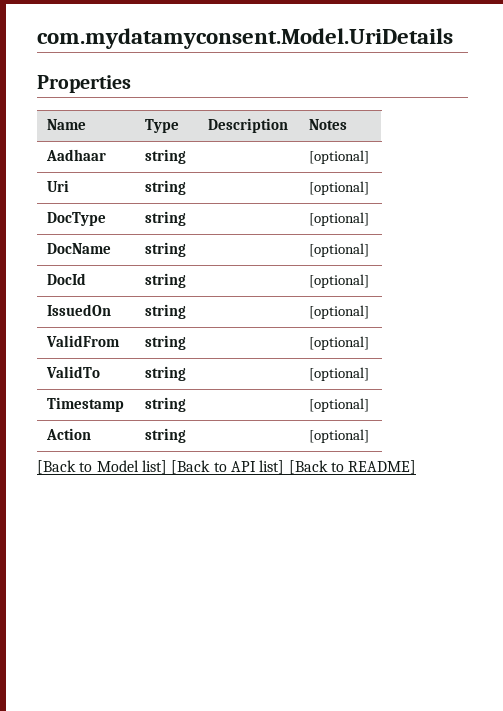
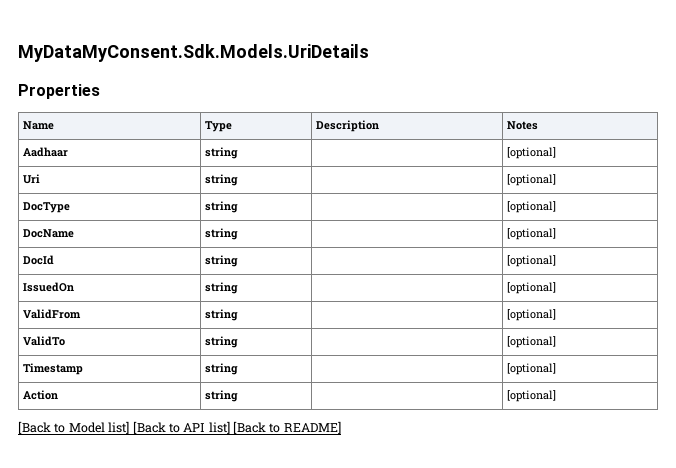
[37,28,453,49] com.mydatamyconsent.Model.UriDetails -> [18,44,369,62] MyDataMyConsent.Sdk.Models.UriDetails

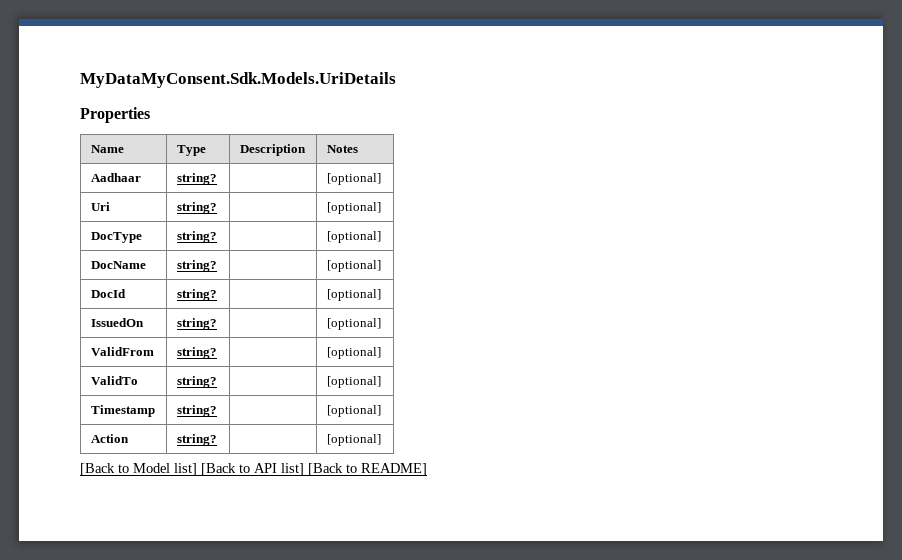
[205,147,239,159] string -> [176,173,217,185] string?
[205,174,239,186] string -> [176,202,217,214] string?
[205,201,239,213] string -> [176,231,217,243] string?
[205,228,239,240] string -> [176,260,217,272] string?
[205,255,239,267] string -> [176,289,217,301] string?
[205,282,239,294] string -> [176,318,217,330] string?
[205,309,239,321] string -> [176,347,217,359] string?
[205,336,239,348] string -> [176,376,217,388] string?
[205,363,239,375] string -> [176,405,217,417] string?
[205,390,239,402] string -> [176,434,217,446] string?

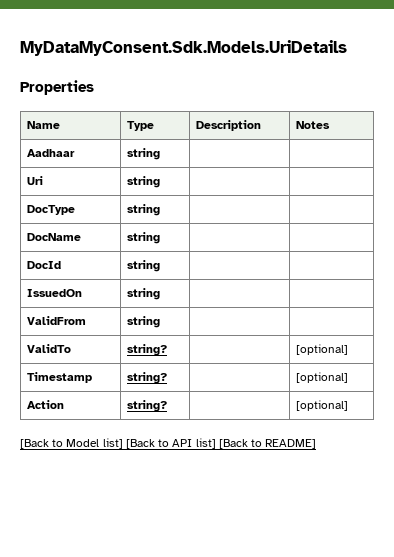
[176,173,217,185] [326,173,381,185] string? | | [optional] -> [127,148,161,160] string | |
[176,202,217,214] [326,202,381,214] string? | | [optional] -> [127,176,161,188] string | |
[176,231,217,243] [326,231,381,243] string? | | [optional] -> [127,204,161,216] string | |
[176,260,217,272] [326,260,381,272] string? | | [optional] -> [127,232,161,244] string | |
[176,289,217,301] [326,289,381,301] string? | | [optional] -> [127,260,161,272] string | |
[176,318,217,330] [326,318,381,330] string? | | [optional] -> [127,288,161,300] string | |
[176,347,217,359] [326,347,381,359] string? | | [optional] -> [127,316,161,328] string | |

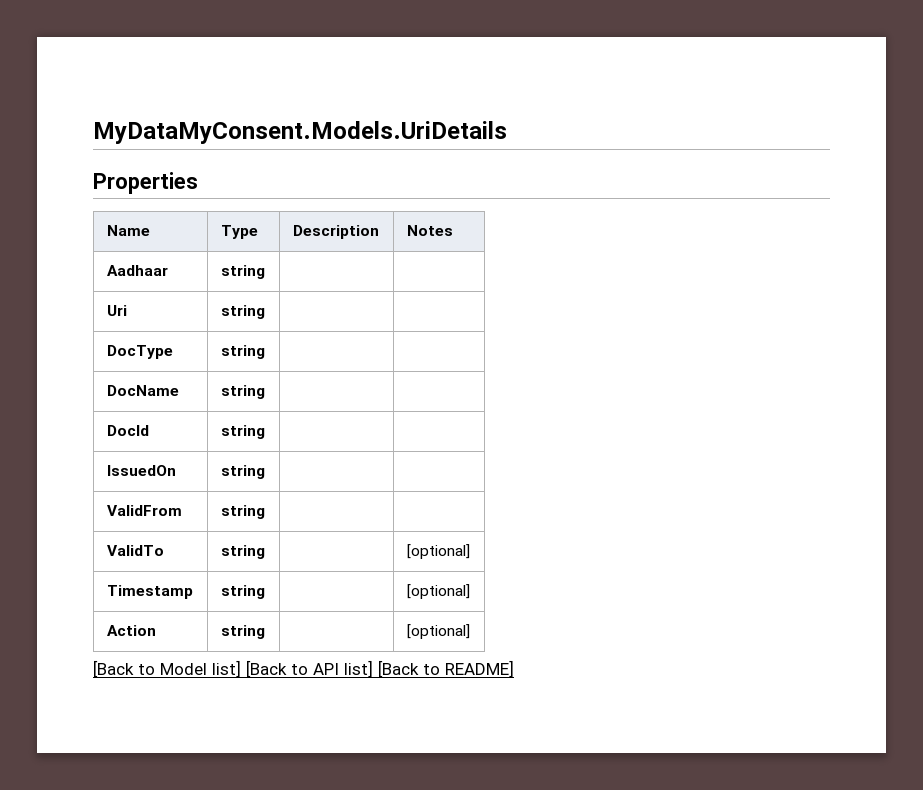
[20,40,347,56] MyDataMyConsent.Sdk.Models.UriDetails -> [93,121,507,144] MyDataMyConsent.Models.UriDetails
[127,344,168,356] string? -> [220,545,265,559] string
[127,372,168,384] string? -> [220,585,265,599] string
[127,400,168,412] string? -> [220,625,265,639] string

